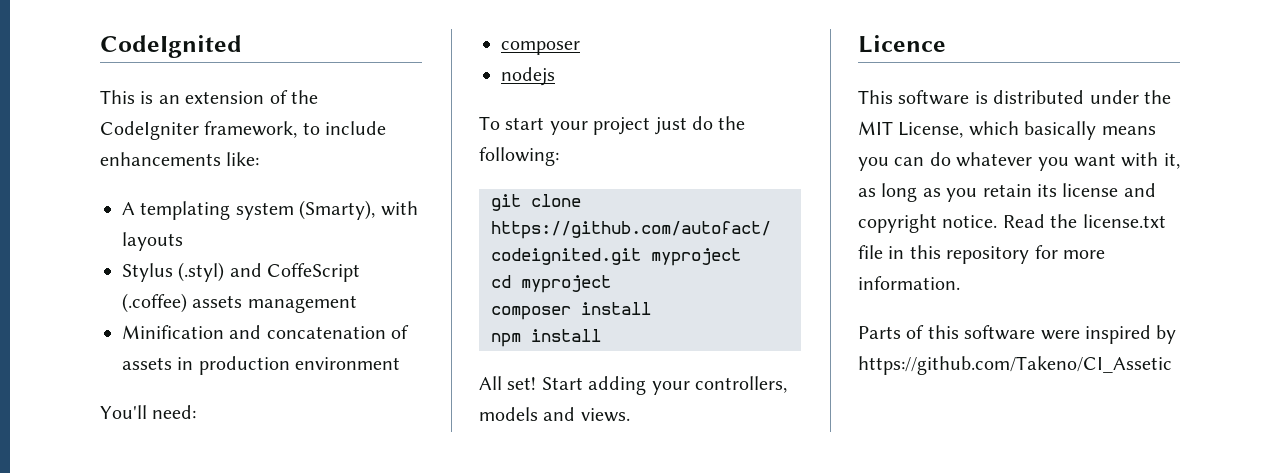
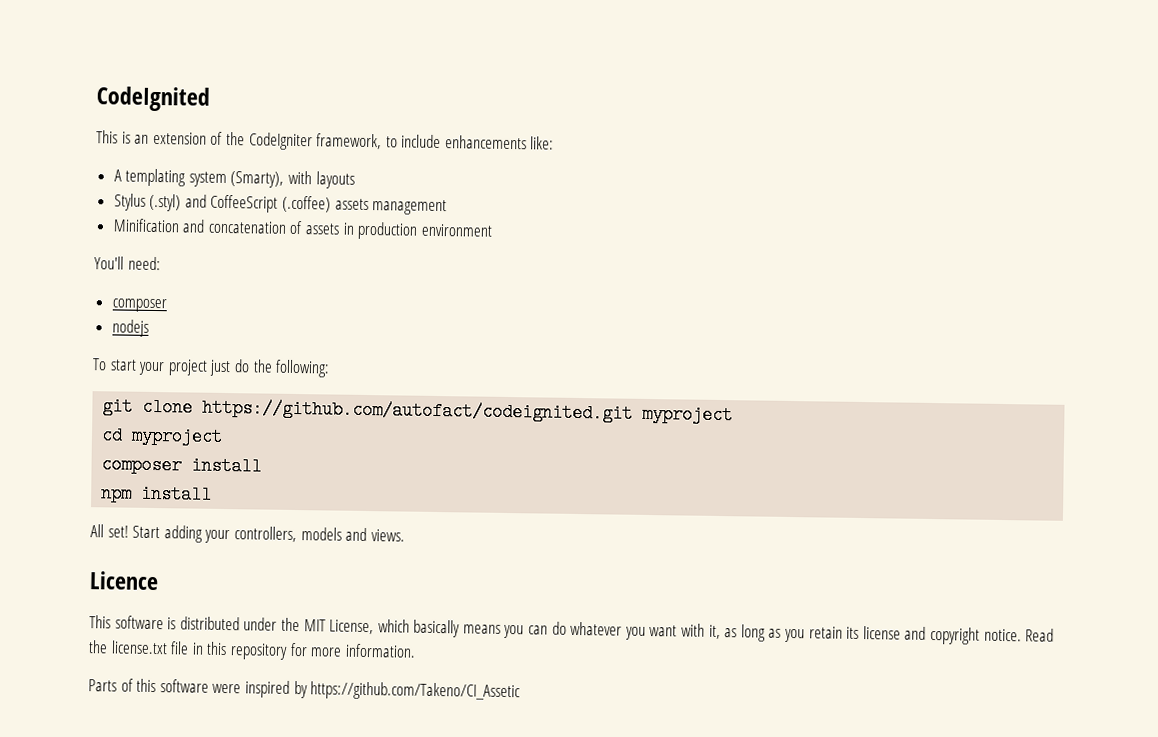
[267,263,361,282] CoffeScript -> [210,194,279,213] CoffeeScript

